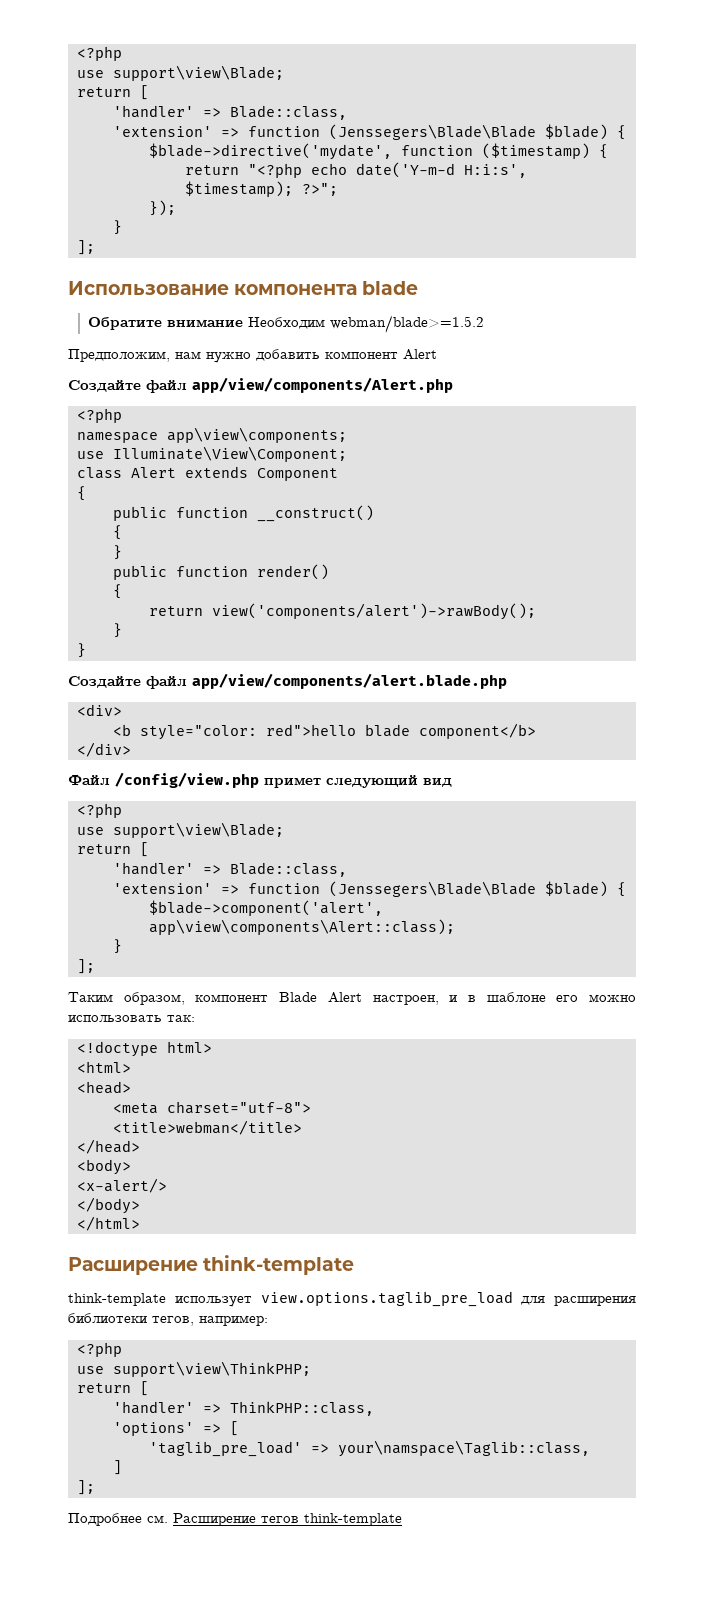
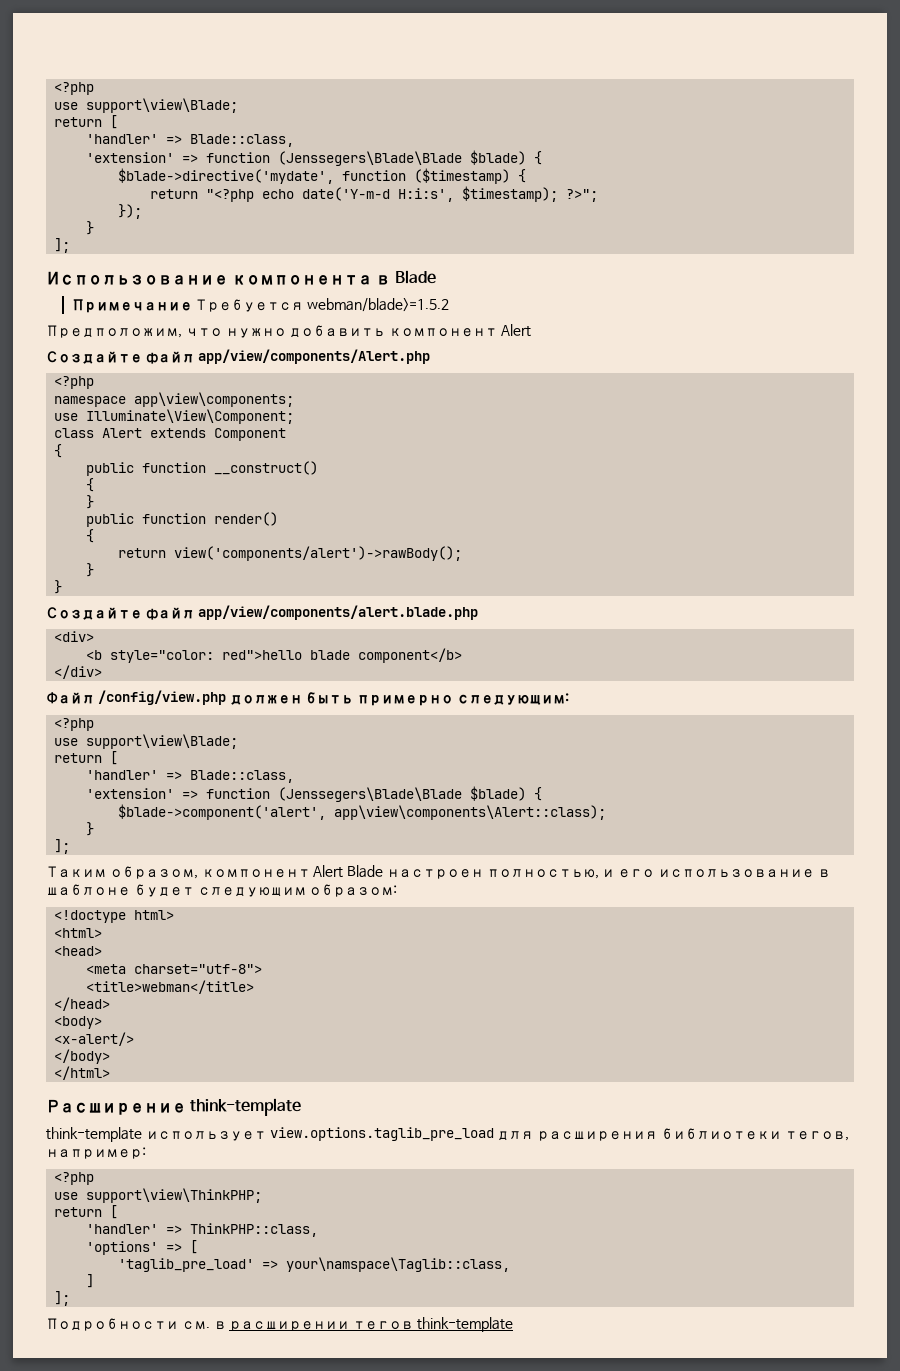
[362,281,419,295] [88,317,326,330] blade // Обратите внимание Необходим -> [376,270,436,285] [71,299,304,313] в Blade // Примечание Требуется
[175,351,201,359] нам -> [185,328,222,337] что
[264,775,452,788] примет следующий вид -> [229,692,569,706] должен быть примерно следующим:
[279,992,636,1005] [68,1015,195,1022] Blade Alert настроен, и в шаблоне его можно использовать так: -> [313,865,830,879] [46,884,398,897] Alert Blade настроен полностью, и его использование в шаблоне будет следующим образом:
[68,1513,256,1526] Подробнее см. Расширение -> [46,1318,350,1331] Подробности см. в расширении

